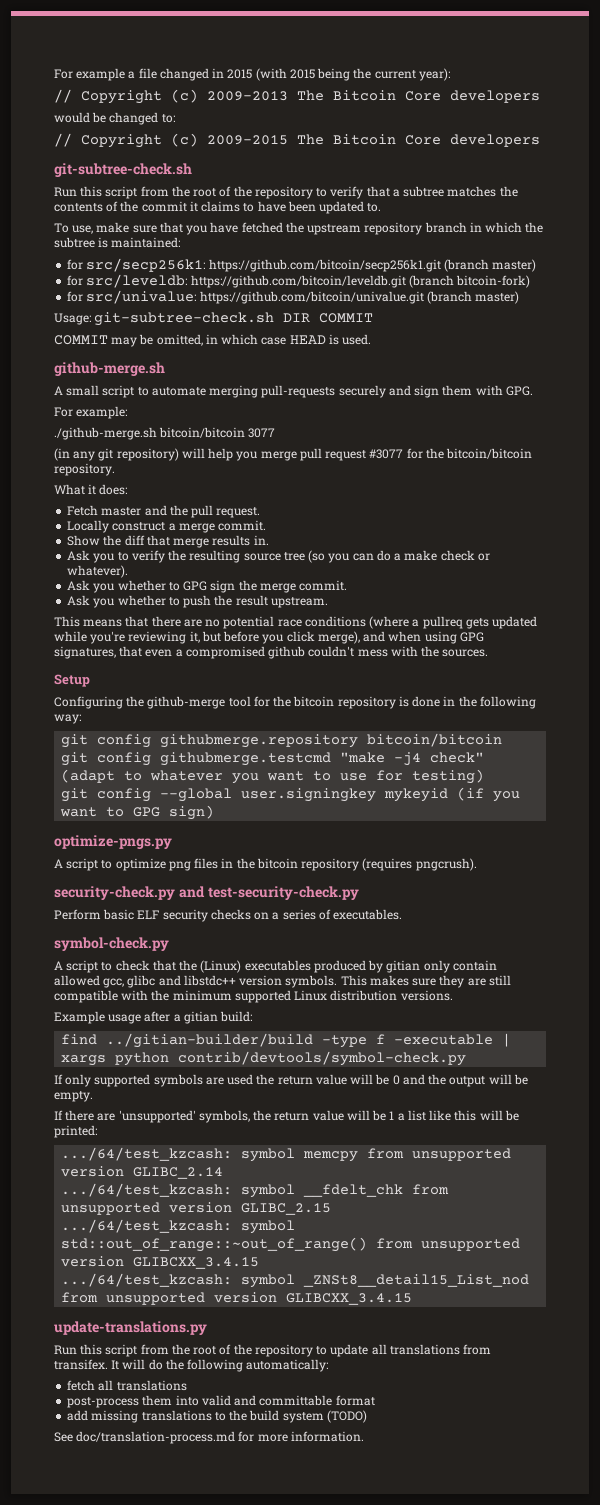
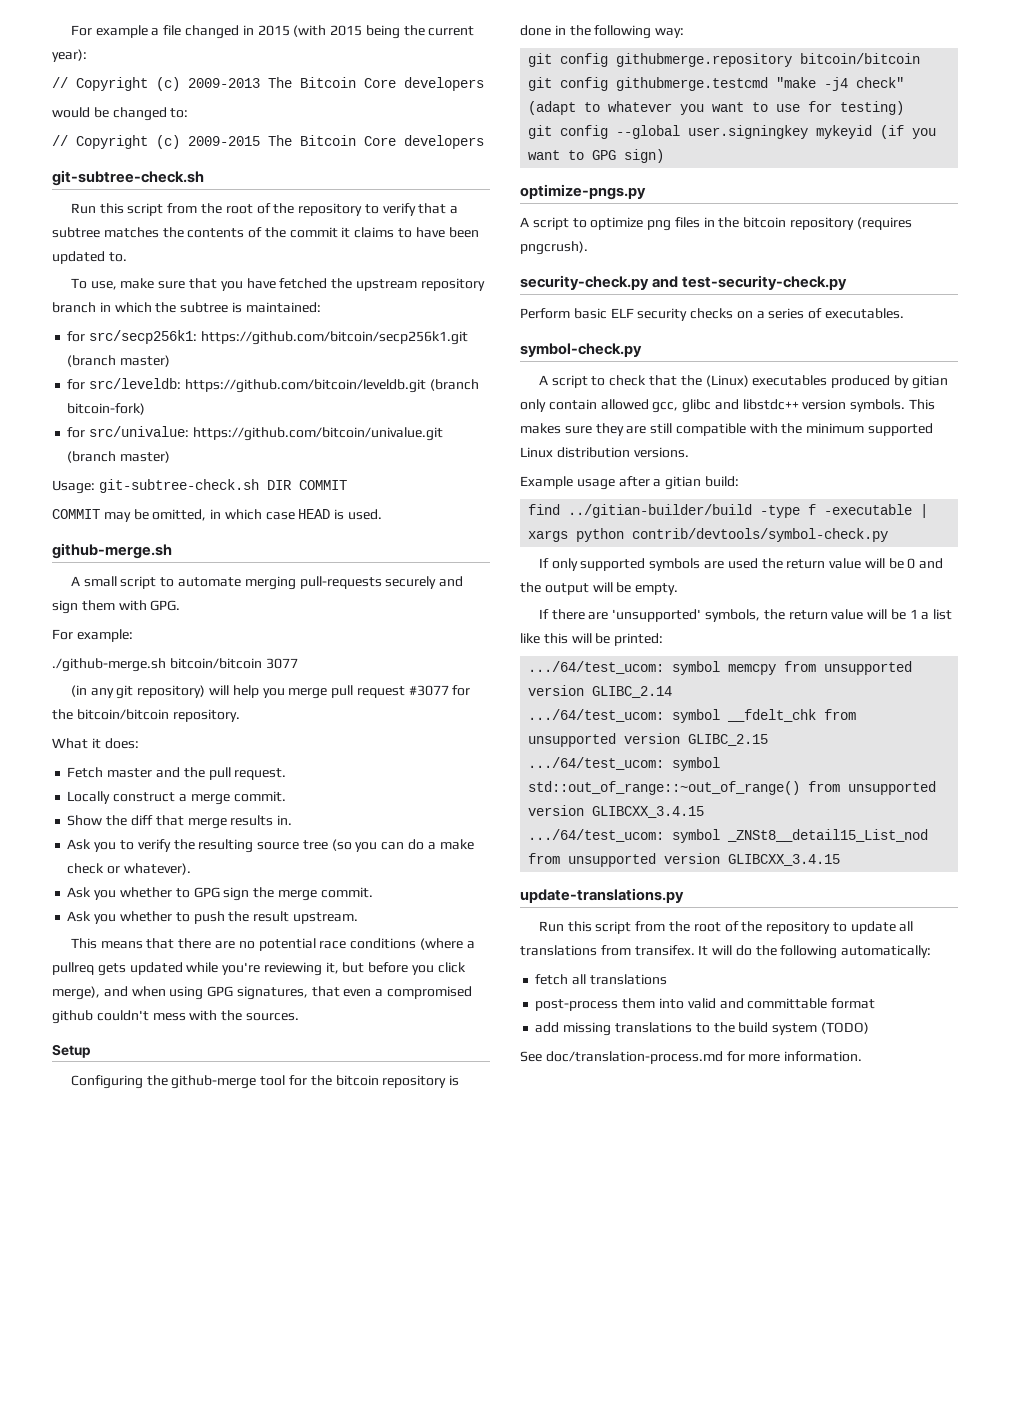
[61,1147,233,1161] .../64/test_kzcash: -> [528,661,665,674] .../64/test_ucom:
[61,1183,233,1197] .../64/test_kzcash: -> [528,709,665,722] .../64/test_ucom:
[61,1219,233,1233] .../64/test_kzcash: -> [528,757,665,770] .../64/test_ucom:
[61,1273,233,1287] .../64/test_kzcash: -> [528,829,665,842] .../64/test_ucom:

